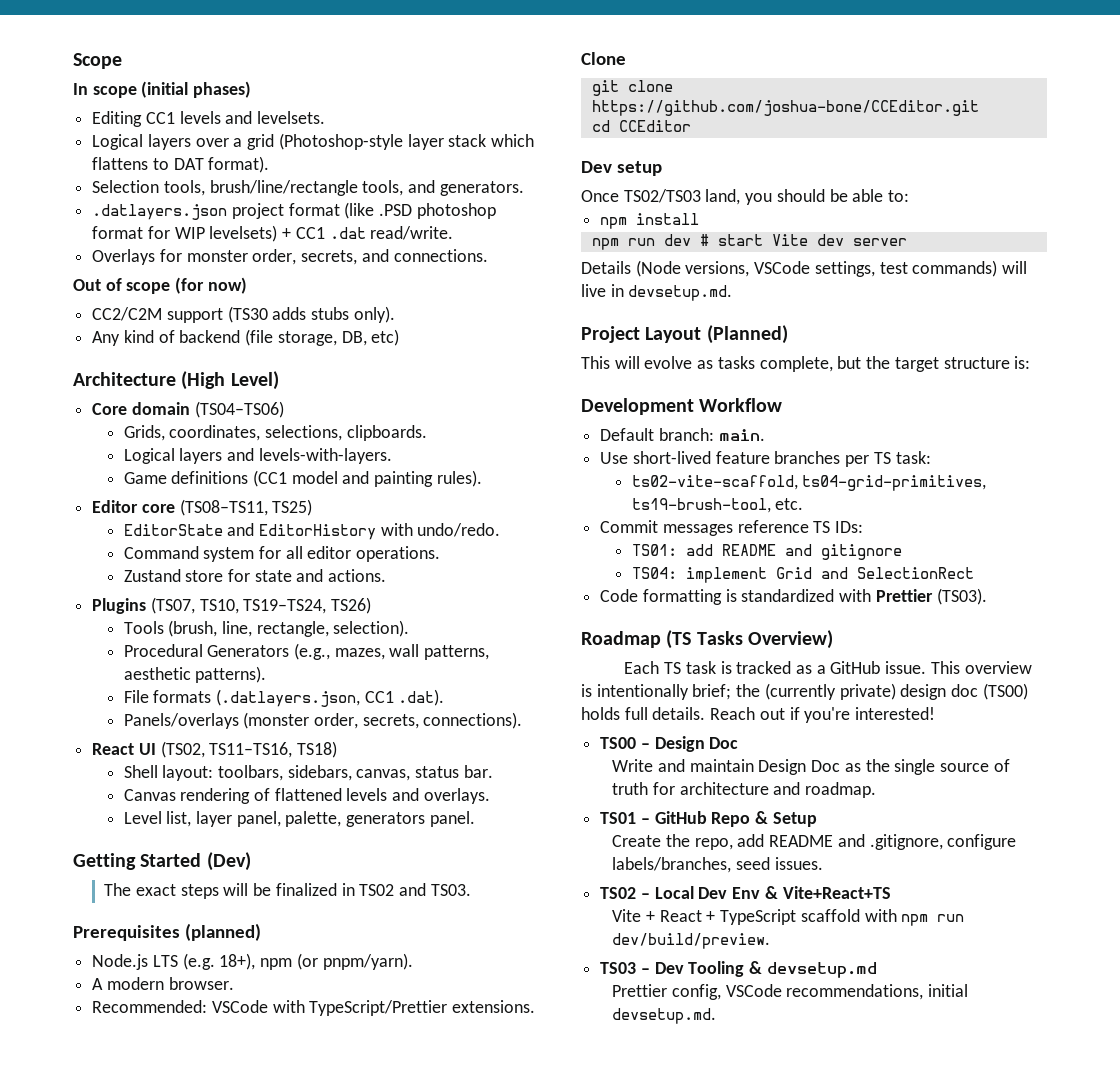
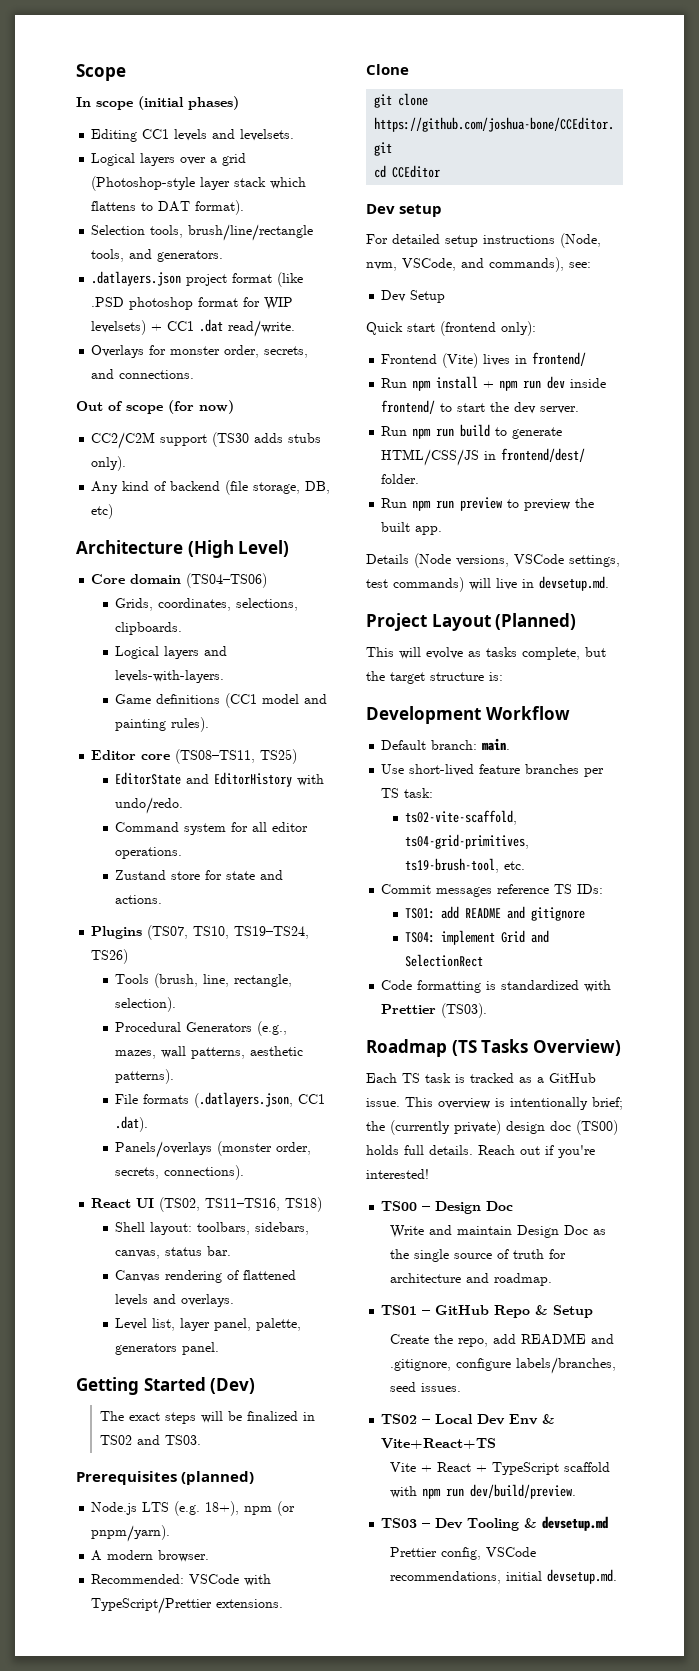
[581,189,910,205] Once TS02/TS03 land, you should be able to: // -> [366,233,601,248] [366,257,591,272] [381,290,446,303] [366,321,536,336] [381,352,587,368] [381,378,408,388] For detailed setup instructions (Node, nvm, VSCode, and commands), see: // Dev Setup // Quick start (frontend only): // Frontend (Vite) lives in frontend/ // Run
(700, 219) // -> [483,381,495,388] +
[699,234,907,246] # start Vite dev server -> [570,378,607,388] [381,400,580,414] [381,424,563,439] [381,448,586,466] [381,474,420,484] [381,497,595,511] [381,522,443,535] inside frontend/ to start the dev server. // Run npm run build to generate HTML/CSS/JS in frontend/dest/ folder. // Run npm run preview to preview the built app.

